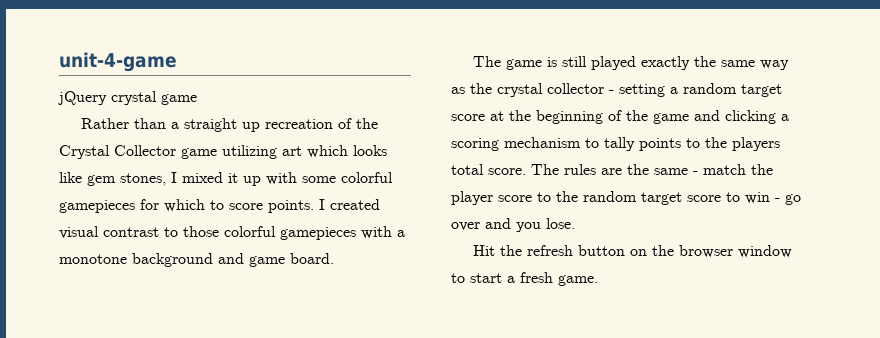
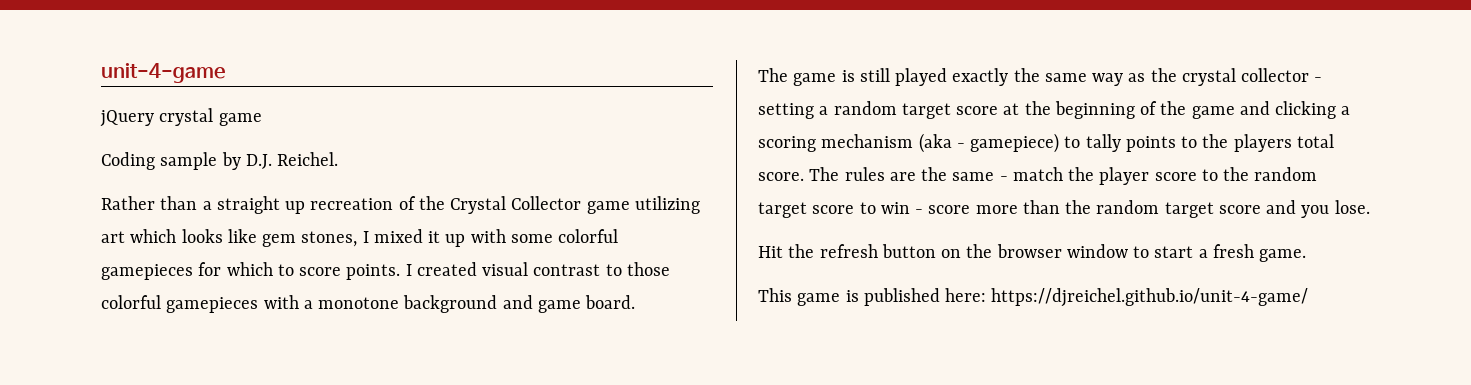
(197, 99) none -> [101,152,339,170] // Coding sample by D.J. Reichel.
(581, 142) none -> [918,133,1060,153] (aka - gamepiece)
[785,194,801,205] [451,222,480,231] go over -> [928,200,1261,218] score more than the random target score
(598, 280) none -> [758,288,1309,307] // This game is published here: https://djreichel.github.io/unit-4-game/

